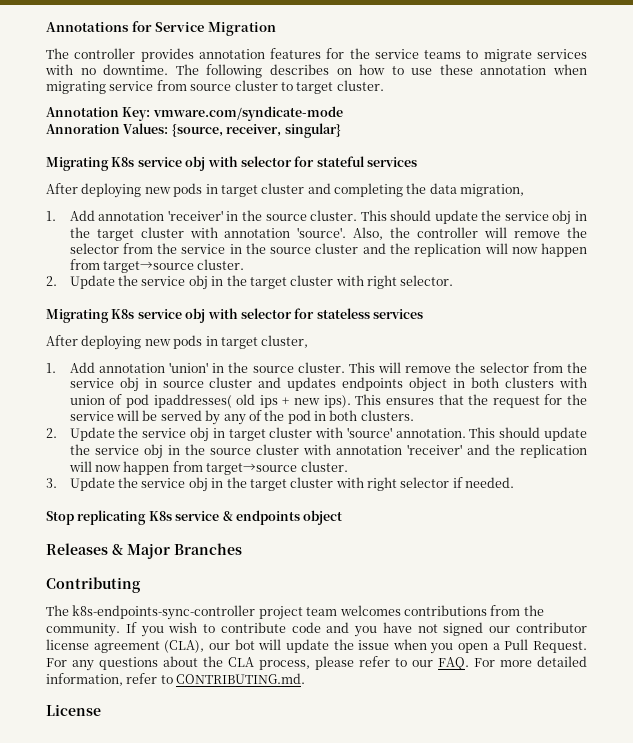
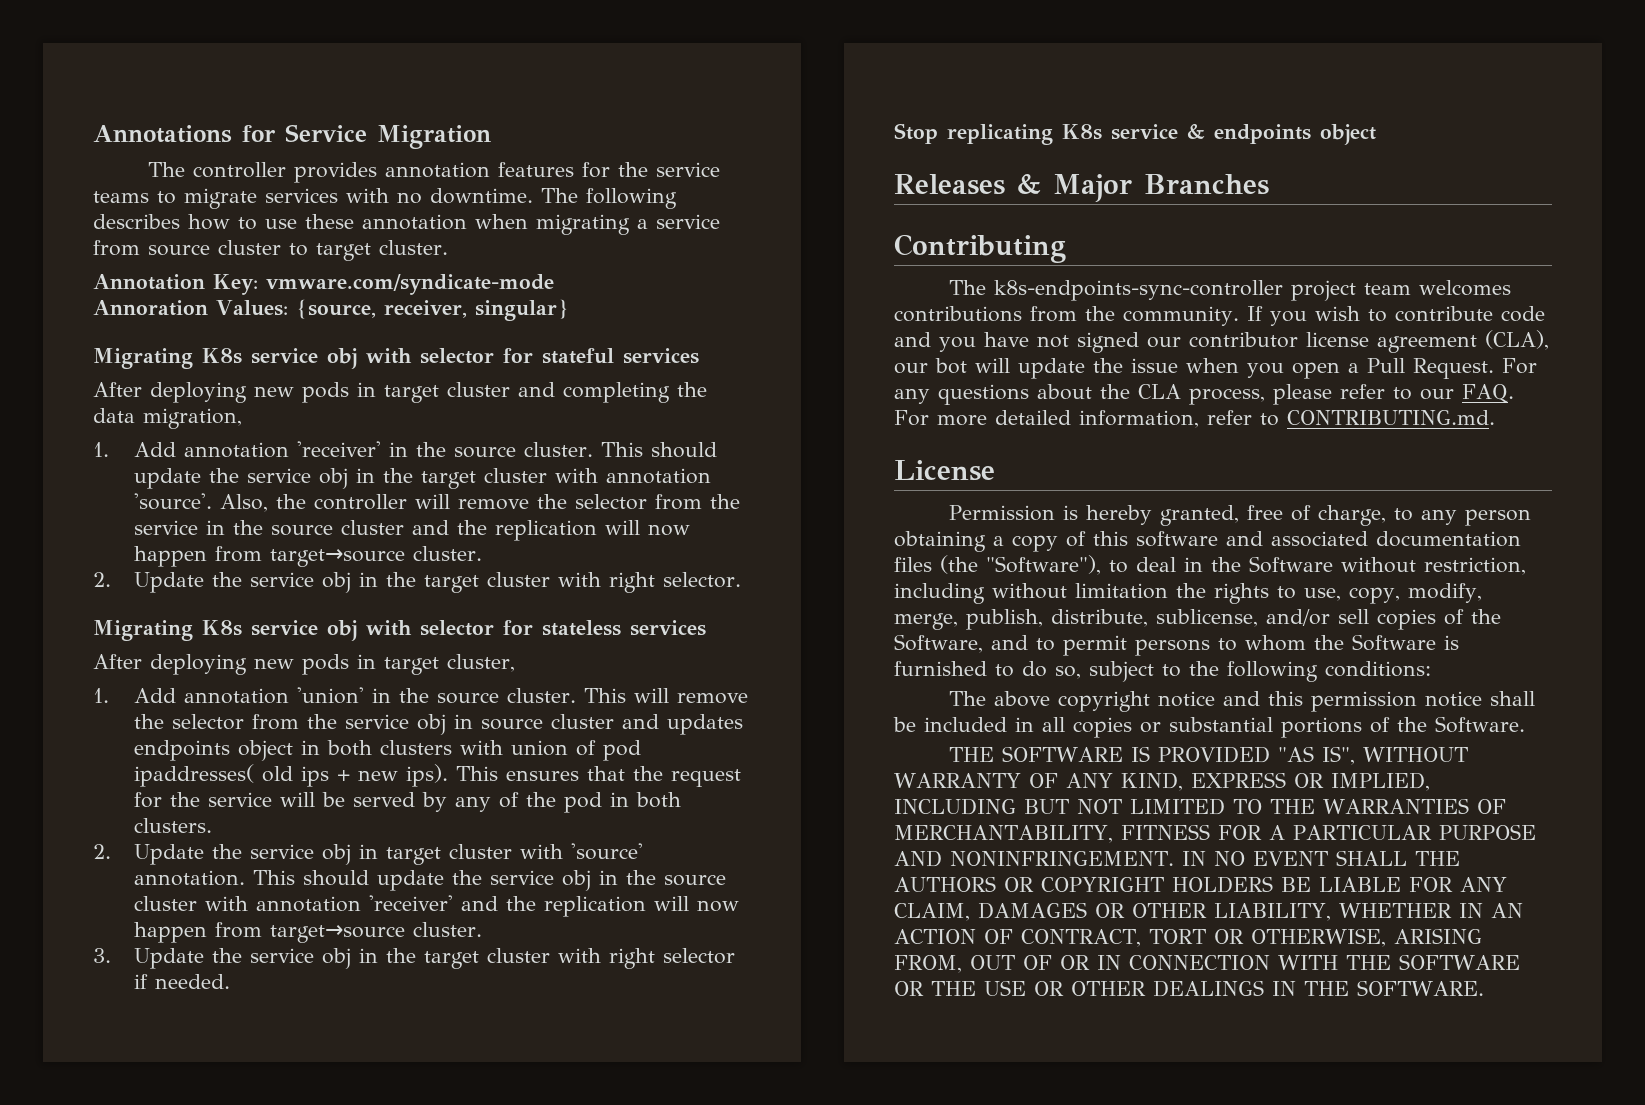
[336,68,352,75] on -> (180, 221) none
(106, 87) none -> [637,219,648,229] a
(101, 710) none -> [949,505,1532,526] [894,531,1521,552] [894,555,1526,575] [894,583,1482,604] [894,609,1501,630] [894,634,1459,656] [894,661,1431,682] [949,691,1536,712] [893,716,1525,738] [949,746,1469,765] [894,772,1430,791] [894,798,1506,815] [894,824,1536,843] [894,850,1460,867] [894,876,1507,893] [894,902,1523,921] [894,928,1482,947] [894,954,1520,973] [894,980,1484,997] // Permission is hereby granted, free of charge, to any person obtaining a copy of this software and associated documentation files (the "Software"), to deal in the Software without restriction, including without limitation the rights to use, copy, modify, merge, publish, distribute, sublicense, and/or sell copies of the Software, and to permit persons to whom the Software is furnished to do so, subject to the following conditions: // The above copyright notice and this permission notice shall be included in all copies or substantial portions of the Software. // THE SOFTWARE IS PROVIDED "AS IS", WITHOUT WARRANTY OF ANY KIND, EXPRESS OR IMPLIED, INCLUDING BUT NOT LIMITED TO THE WARRANTIES OF MERCHANTABILITY, FITNESS FOR A PARTICULAR PURPOSE AND NONINFRINGEMENT. IN NO EVENT SHALL THE AUTHORS OR COPYRIGHT HOLDERS BE LIABLE FOR ANY CLAIM, DAMAGES OR OTHER LIABILITY, WHETHER IN AN ACTION OF CONTRACT, TORT OR OTHERWISE, ARISING FROM, OUT OF OR IN CONNECTION WITH THE SOFTWARE OR THE USE OR OTHER DEALINGS IN THE SOFTWARE.

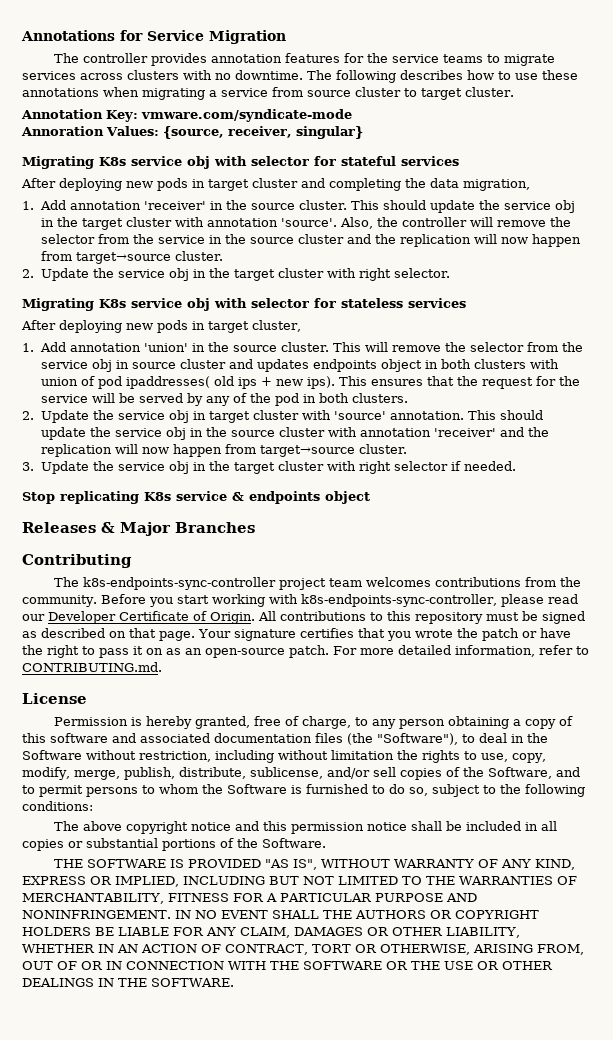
(338, 195) none -> [80,70,179,80] across clusters
[362,214,467,230] annotation -> [22,88,99,97] annotations
[1246,306,1545,326] [894,330,1549,353] [894,358,1537,379] [894,384,1514,405] If you wish to contribute code and you have not signed our contributor license agreement (CLA), our bot will update the issue when you open a Pull Request. For any questions about the CLA process, please refer to our FAQ. -> [100,594,578,607] [22,611,585,624] [22,628,571,641] [22,645,329,658] Before you start working with k8s-endpoints-sync-controller, please read our Developer Certificate of Origin. All contributions to this repository must be signed as described on that page. Your signature certifies that you wrote the patch or have the right to pass it on as an open-source patch.

